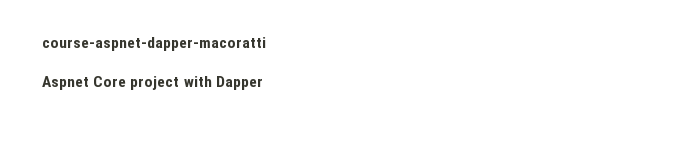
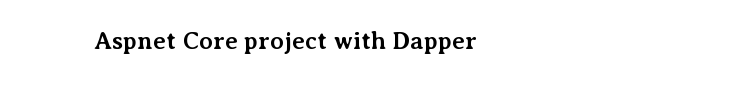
[42,37,266,51] course-aspnet-dapper-macoratti // -> (94, 43) none

